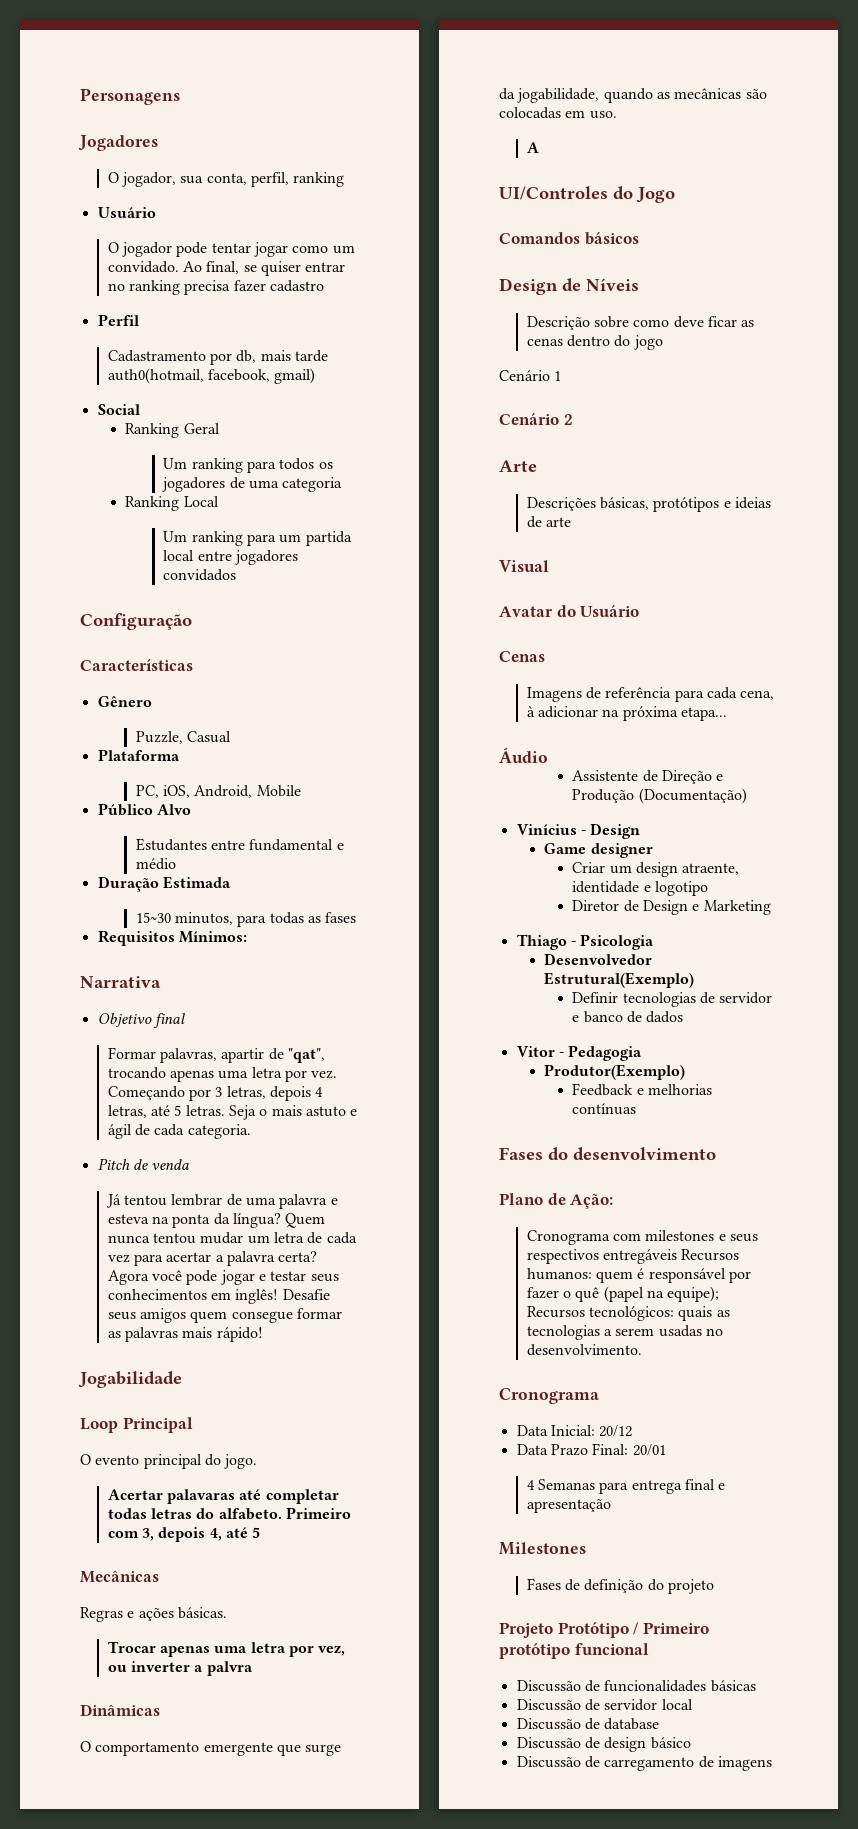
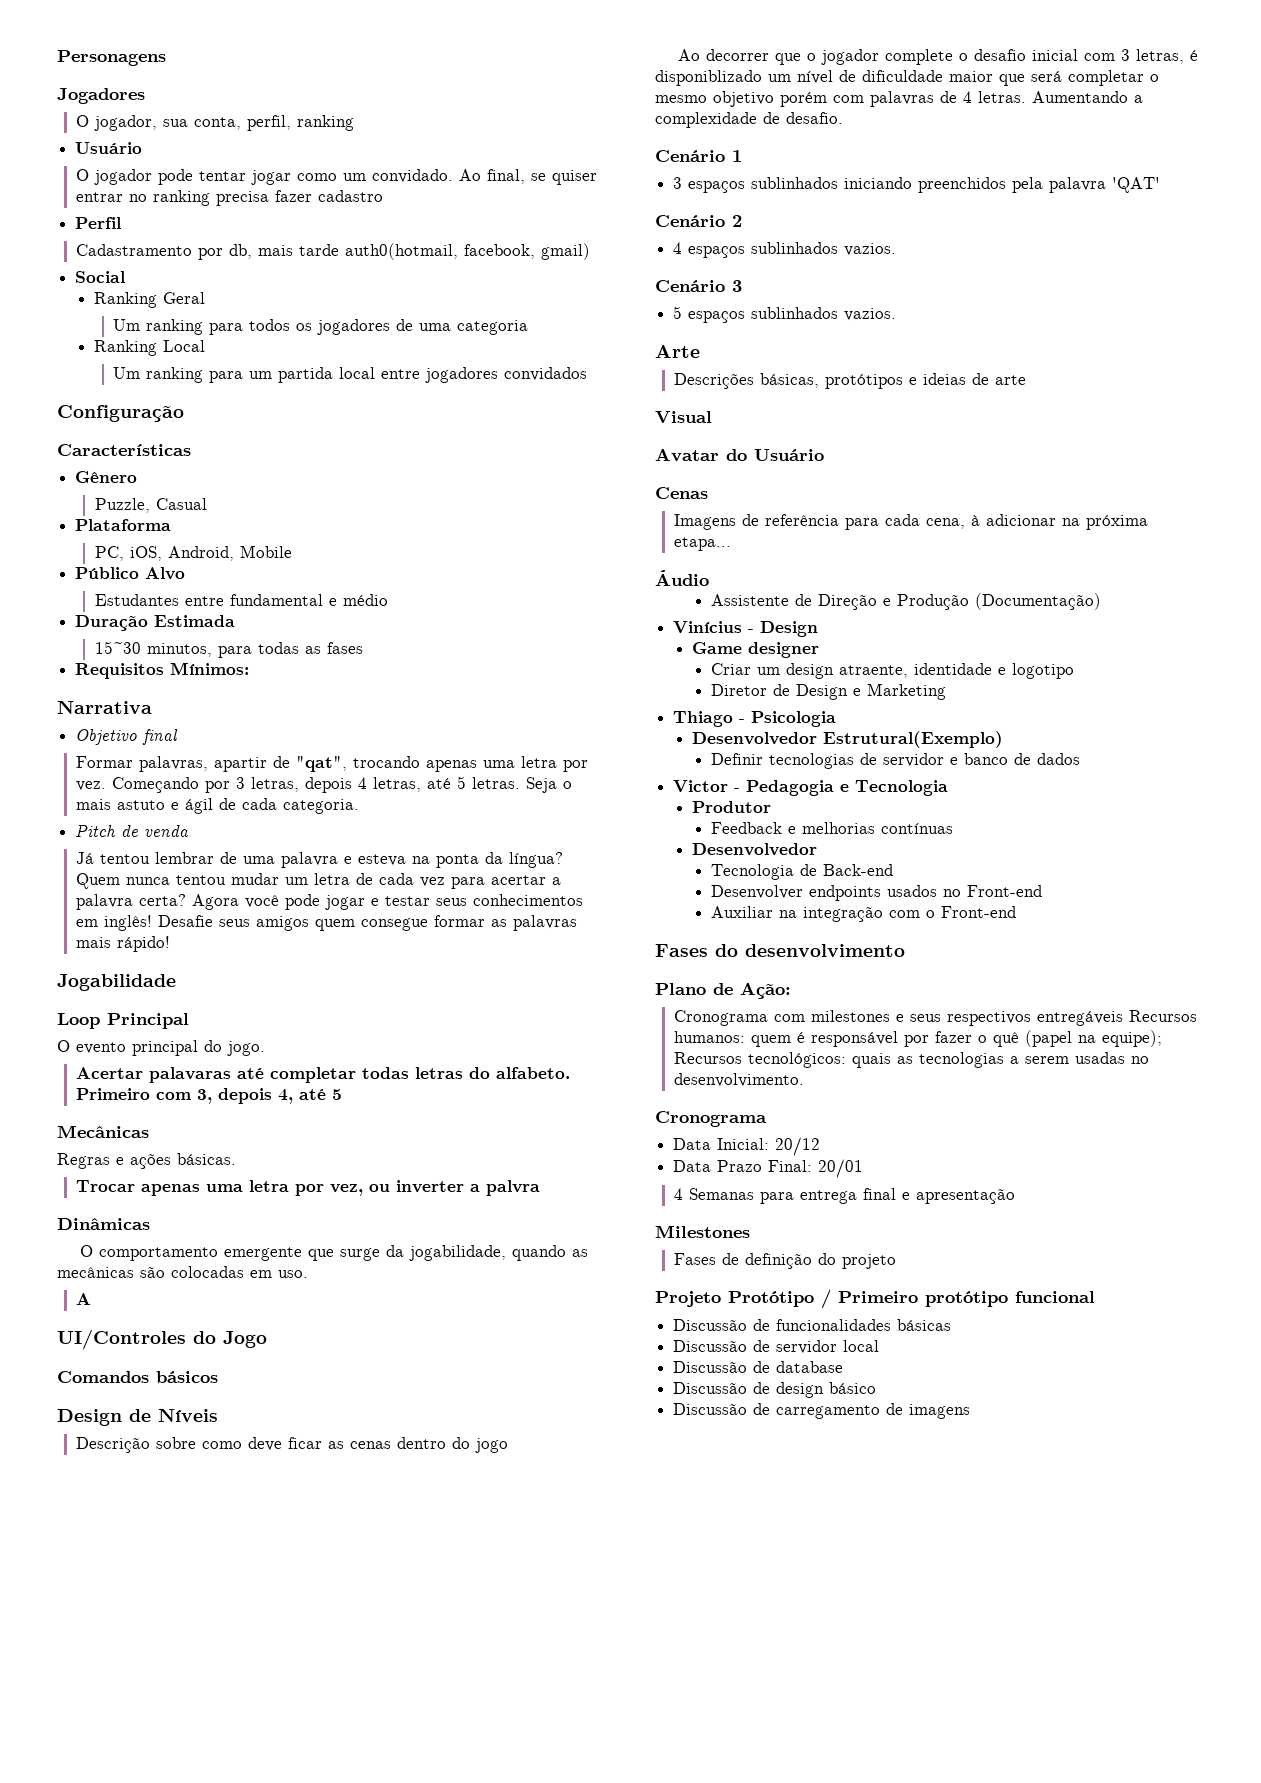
[499,370,562,381] [499,413,573,425] Cenário 1 // Cenário 2 -> [678,49,1199,65] [655,70,1159,86] [655,91,1143,107] [655,112,843,128] [655,150,742,162] [673,177,1161,193] [655,215,742,227] [673,242,897,258] [655,280,742,292] [673,306,897,323] Ao decorrer que o jogador complete o desafio inicial com 3 letras, é disponiblizado um nível de dificuldade maior que será completar o mesmo objetivo porém com palavras de 4 letras. Aumentando a complexidade de desafio. // Cenário 1 // 3 espaços sublinhados iniciando preenchidos pela palavra 'QAT' // Cenário 2 // 4 espaços sublinhados vazios. // Cenário 3 // 5 espaços sublinhados vazios.
[516,1046,555,1057] Vitor -> [673,780,729,792] Victor
[544,1064,686,1080] // Produtor(Exemplo) -> [840,780,949,796] [691,801,771,813] e Tecnologia // Produtor
(637, 1109) none -> [691,843,817,856] [710,864,893,880] [710,885,1042,901] [710,906,1016,922] // Desenvolvedor // Tecnologia de Back-end // Desenvolver endpoints usados no Front-end // Auxiliar na integração com o Front-end

